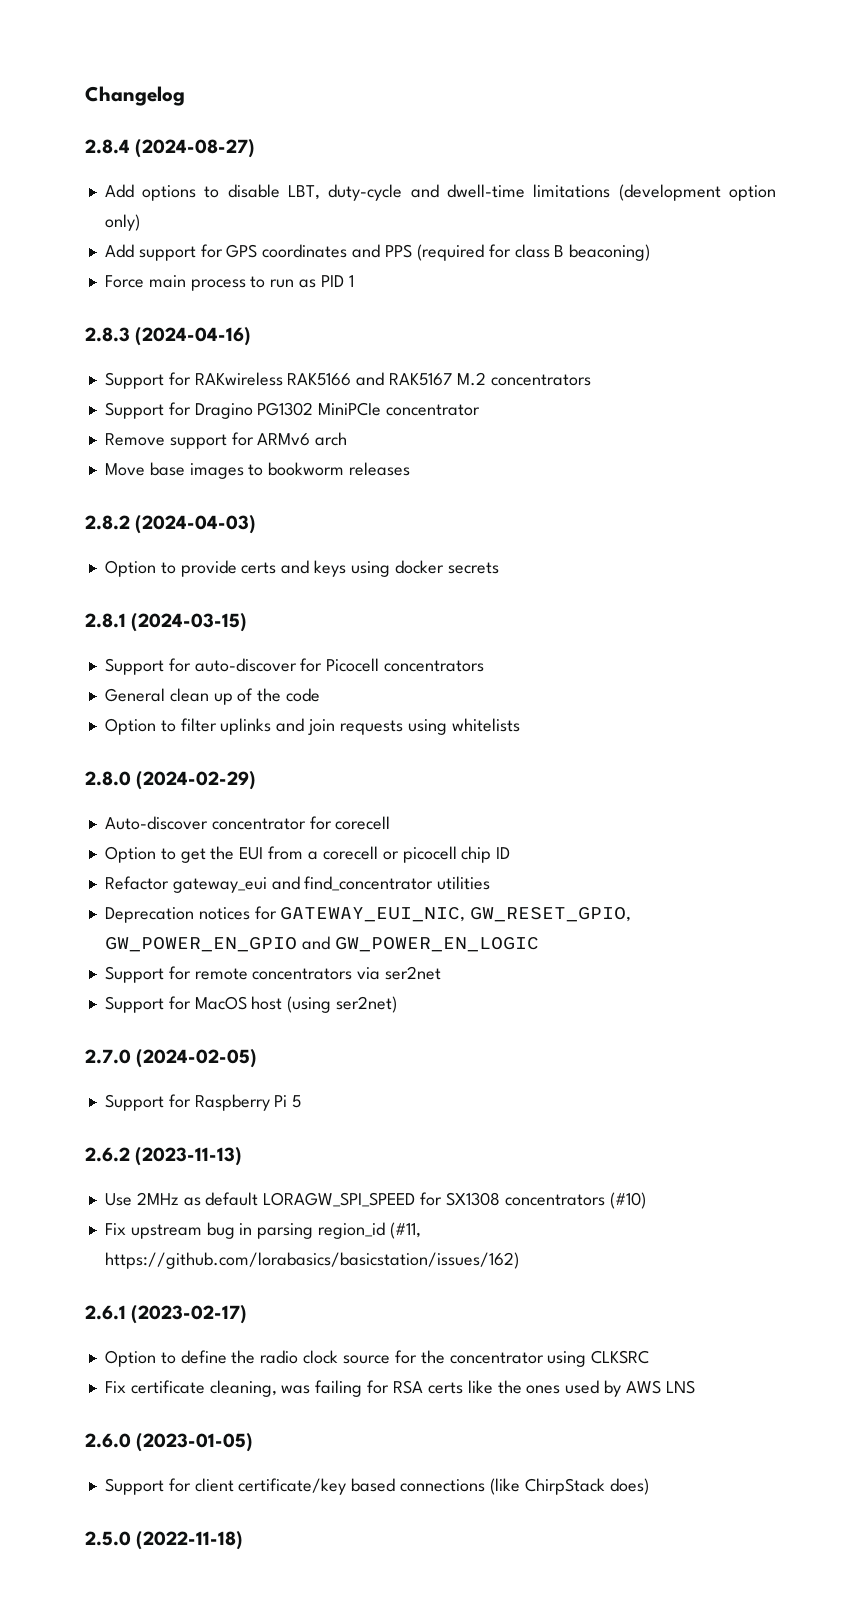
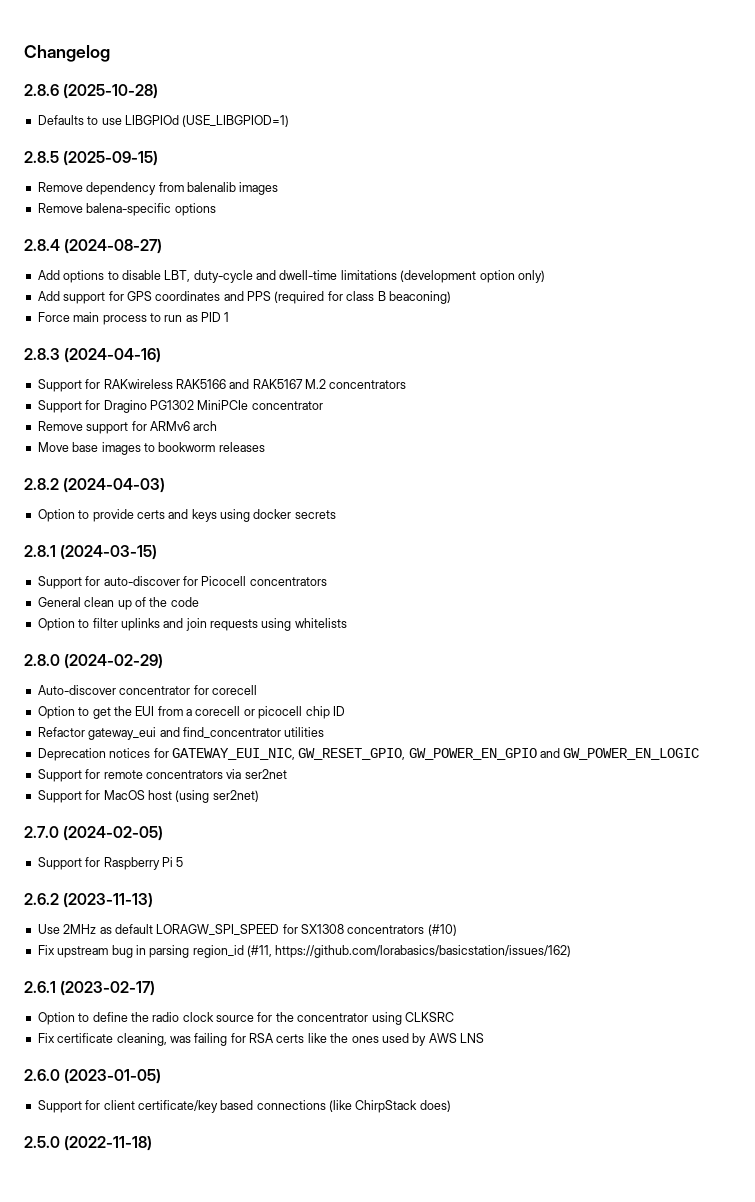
(185, 96) none -> [24,84,159,99] [37,115,290,127] [24,151,159,166] [37,182,279,195] [37,203,216,216] // 2.8.6 (2025-10-28) // Defaults to use LIBGPIOd (USE_LIBGPIOD=1) // 2.8.5 (2025-09-15) // Remove dependency from balenalib images // Remove balena-specific options

